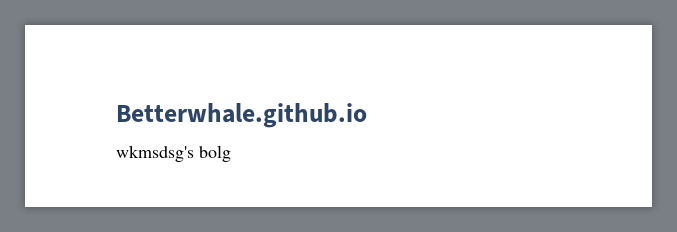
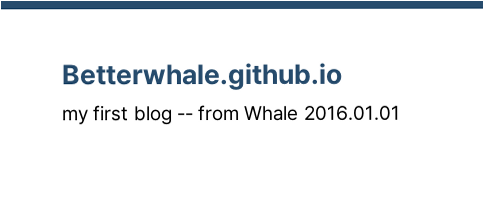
[116,145,231,162] wkmsdsg's bolg -> [62,105,401,126] my first blog -- from Whale 2016.01.01

